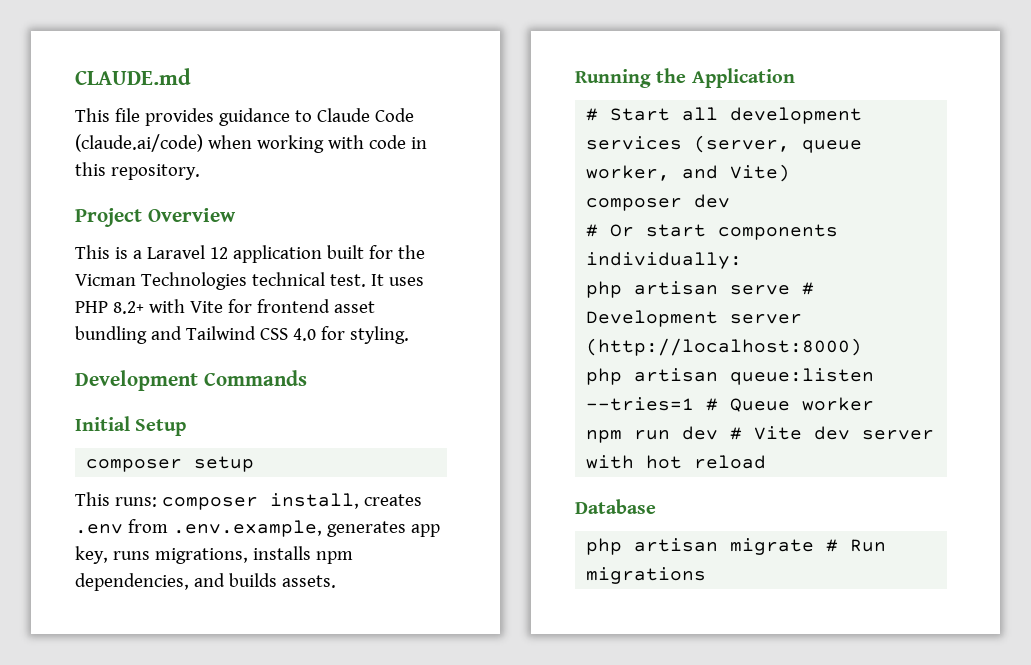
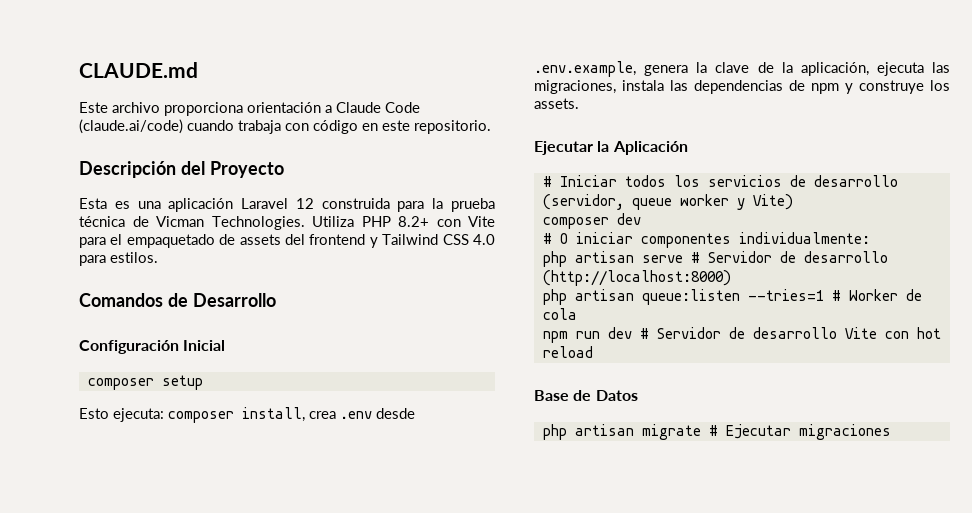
[75,108,414,126] [75,134,427,153] [75,162,200,180] [75,208,236,227] [75,245,425,263] [75,272,424,290] [75,299,375,314] [75,326,409,344] [75,370,307,391] [75,416,187,436] [86,456,255,472] [75,492,422,510] [75,519,440,537] [75,546,353,564] [75,573,336,591] [575,68,795,88] [586,107,863,124] [586,135,863,153] [586,165,719,181] This file provides guidance to Claude Code (claude.ai/code) when working with code in this repository. // Project Overview // This is a Laravel 12 application built for the Vicman Technologies technical test. It uses PHP 8.2+ with Vite for frontend asset bundling and Tailwind CSS 4.0 for styling. // Development Commands // Initial Setup // composer setup // This runs: composer install, creates .env from .env.example, generates app key, runs migrations, installs npm dependencies, and builds assets. // Running the Application // # Start all development services (server, queue worker, and -> [79,102,420,116] [79,119,491,134] [79,161,284,178] [79,198,495,212] [79,216,495,230] [79,234,495,248] [79,252,158,266] [79,293,276,307] [79,340,226,354] [87,375,203,390] [79,407,415,423] [534,61,950,77] [534,80,950,94] [534,98,579,109] [534,141,688,155] [542,175,898,187] [542,194,745,210] Este archivo proporciona orientación a Claude Code (claude.ai/code) cuando trabaja con código en este repositorio. // Descripción del Proyecto // Esta es una aplicación Laravel 12 construida para la prueba técnica de Vicman Technologies. Utiliza PHP 8.2+ con Vite para el empaquetado de assets del frontend y Tailwind CSS 4.0 para estilos. // Comandos de Desarrollo // Configuración Inicial // composer setup // Esto ejecuta: composer install, crea .env desde .env.example, genera la clave de la aplicación, ejecuta las migraciones, instala las dependencias de npm y construye los assets. // Ejecutar la Aplicación // # Iniciar todos los servicios de desarrollo (servidor, queue worker y
[610,224,839,240] [586,252,743,269] Or start components individually: -> [559,232,870,248] O iniciar componentes individualmente:
[586,310,803,327] Development server -> [707,251,888,263] Servidor de desarrollo
[730,397,875,412] Queue worker -> [848,289,922,301] [542,308,577,320] Worker de cola
[754,426,935,440] [586,455,635,469] Vite dev server with -> [656,327,909,339] Servidor de desarrollo Vite con
[575,499,656,514] Database -> [534,390,638,401] Base de Datos
[850,539,887,552] [586,567,707,584] Run migrations -> [725,424,891,440] Ejecutar migraciones

